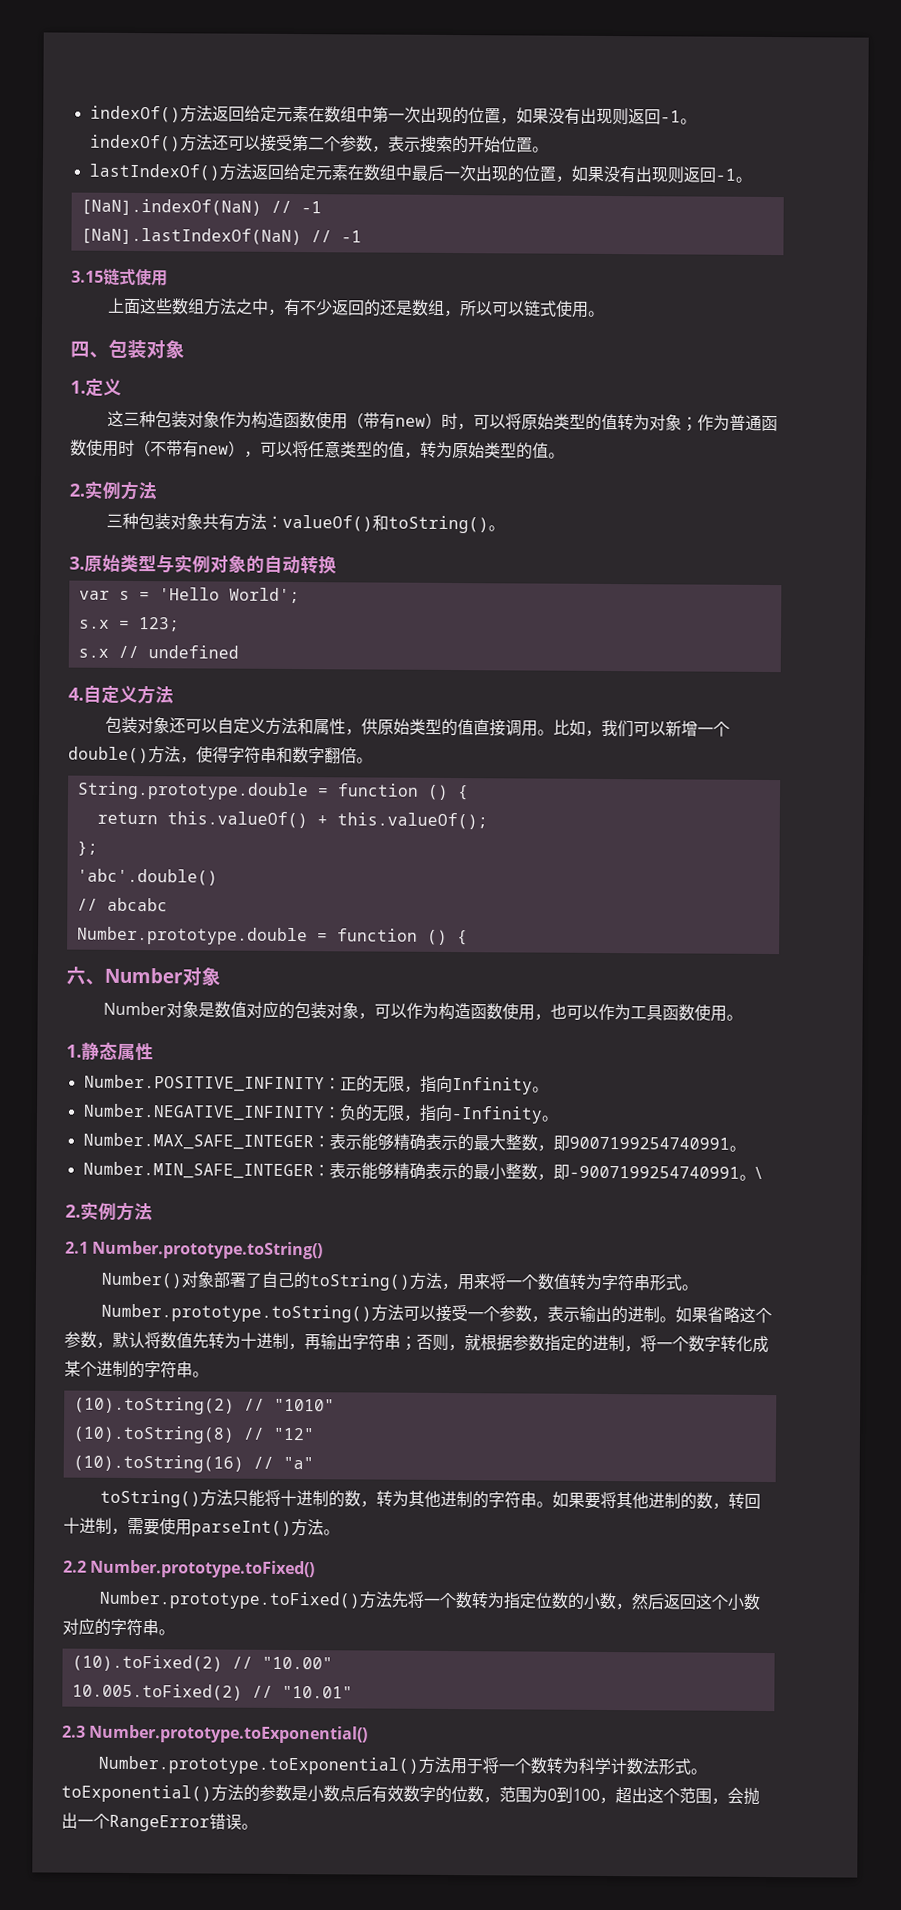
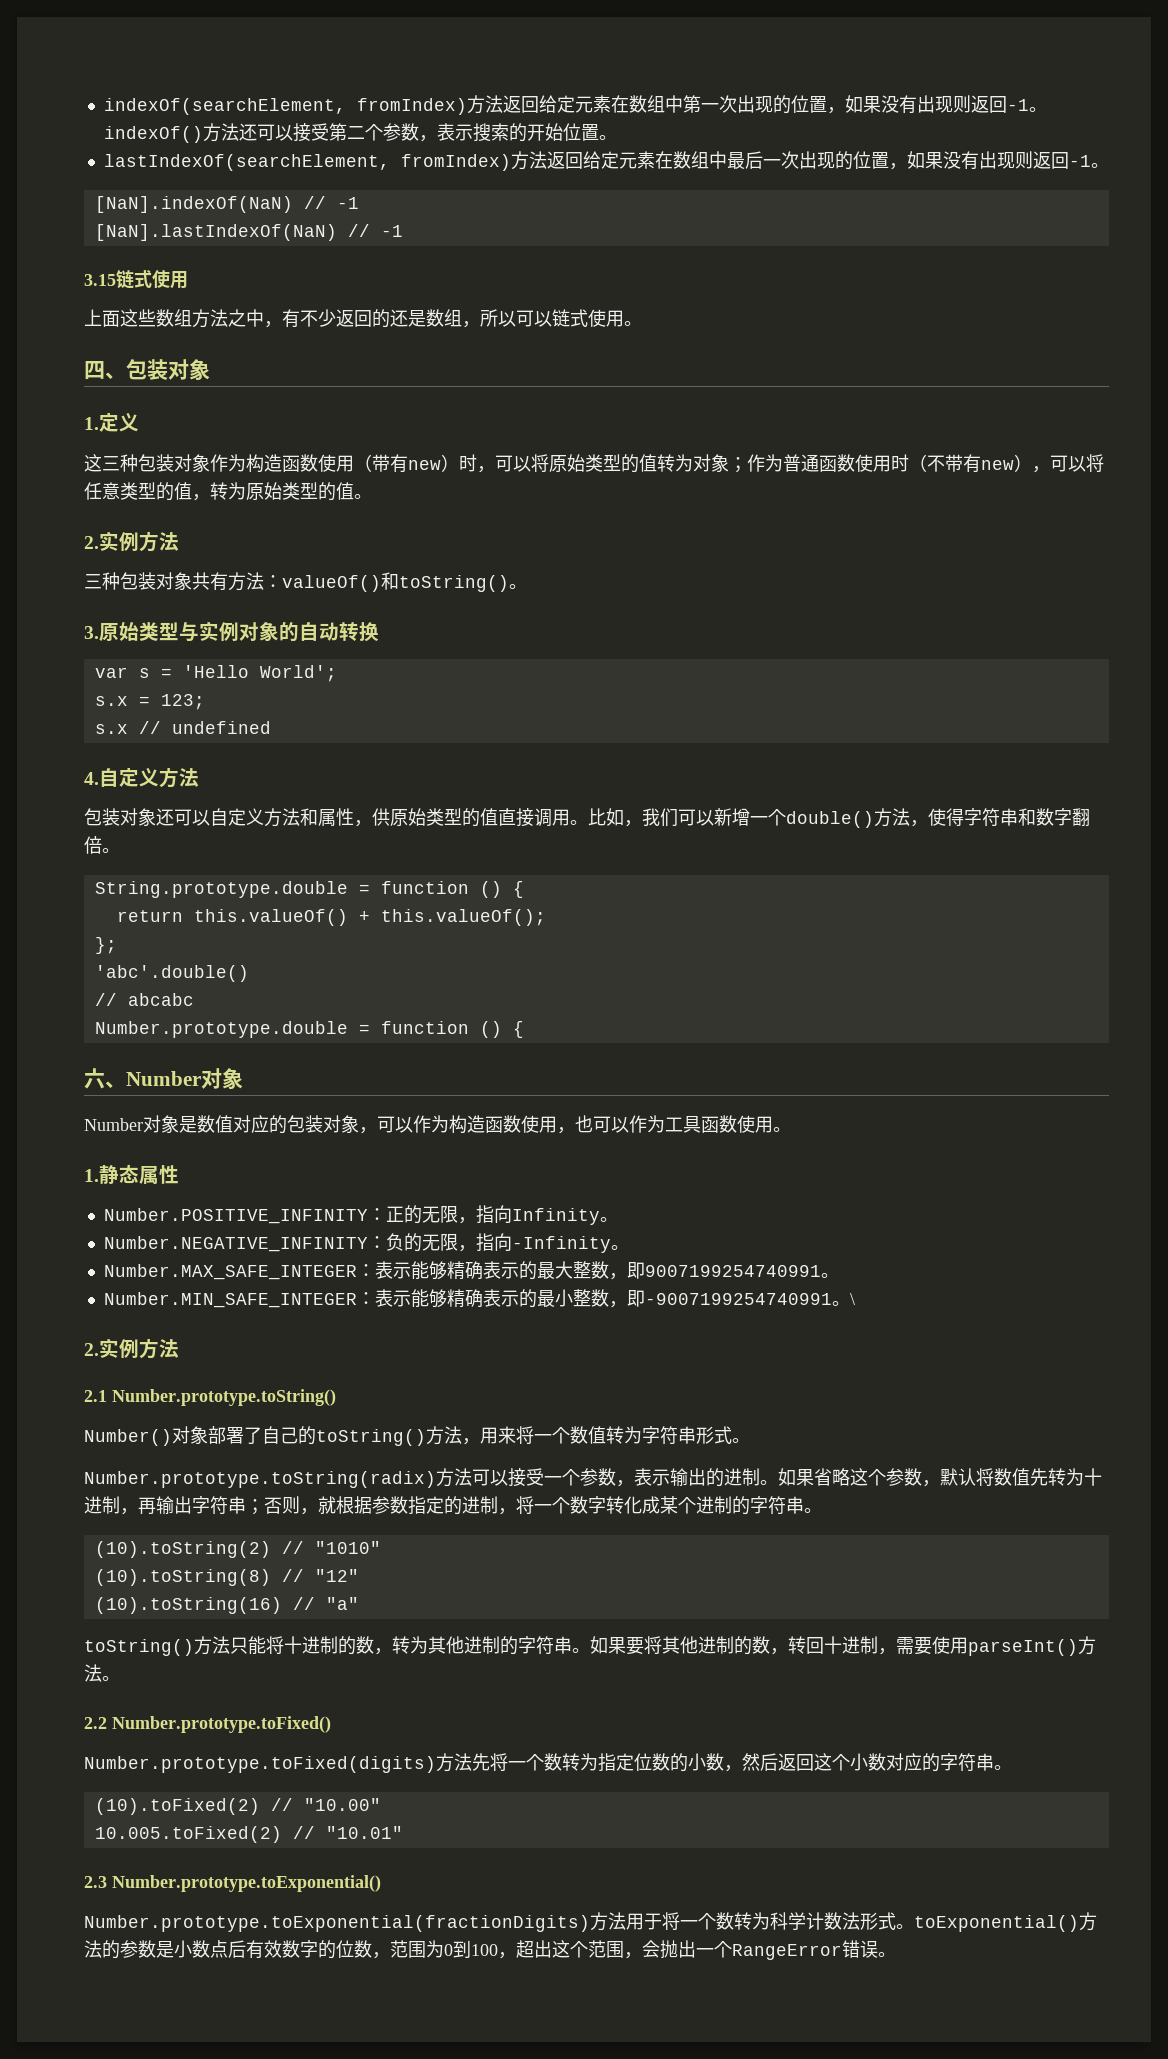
[89,105,181,123] indexOf() -> [103,98,467,115] indexOf(searchElement, fromIndex)
[88,163,220,181] lastIndexOf() -> [103,154,511,171] lastIndexOf(searchElement, fromIndex)
[100,1303,372,1323] Number.prototype.toString() -> [84,1471,436,1488] Number.prototype.toString(radix)
[98,1590,360,1610] Number.prototype.toFixed() -> [84,1756,436,1773] Number.prototype.toFixed(digits)
[97,1755,419,1775] Number.prototype.toExponential() -> [84,1915,590,1932] Number.prototype.toExponential(fractionDigits)

